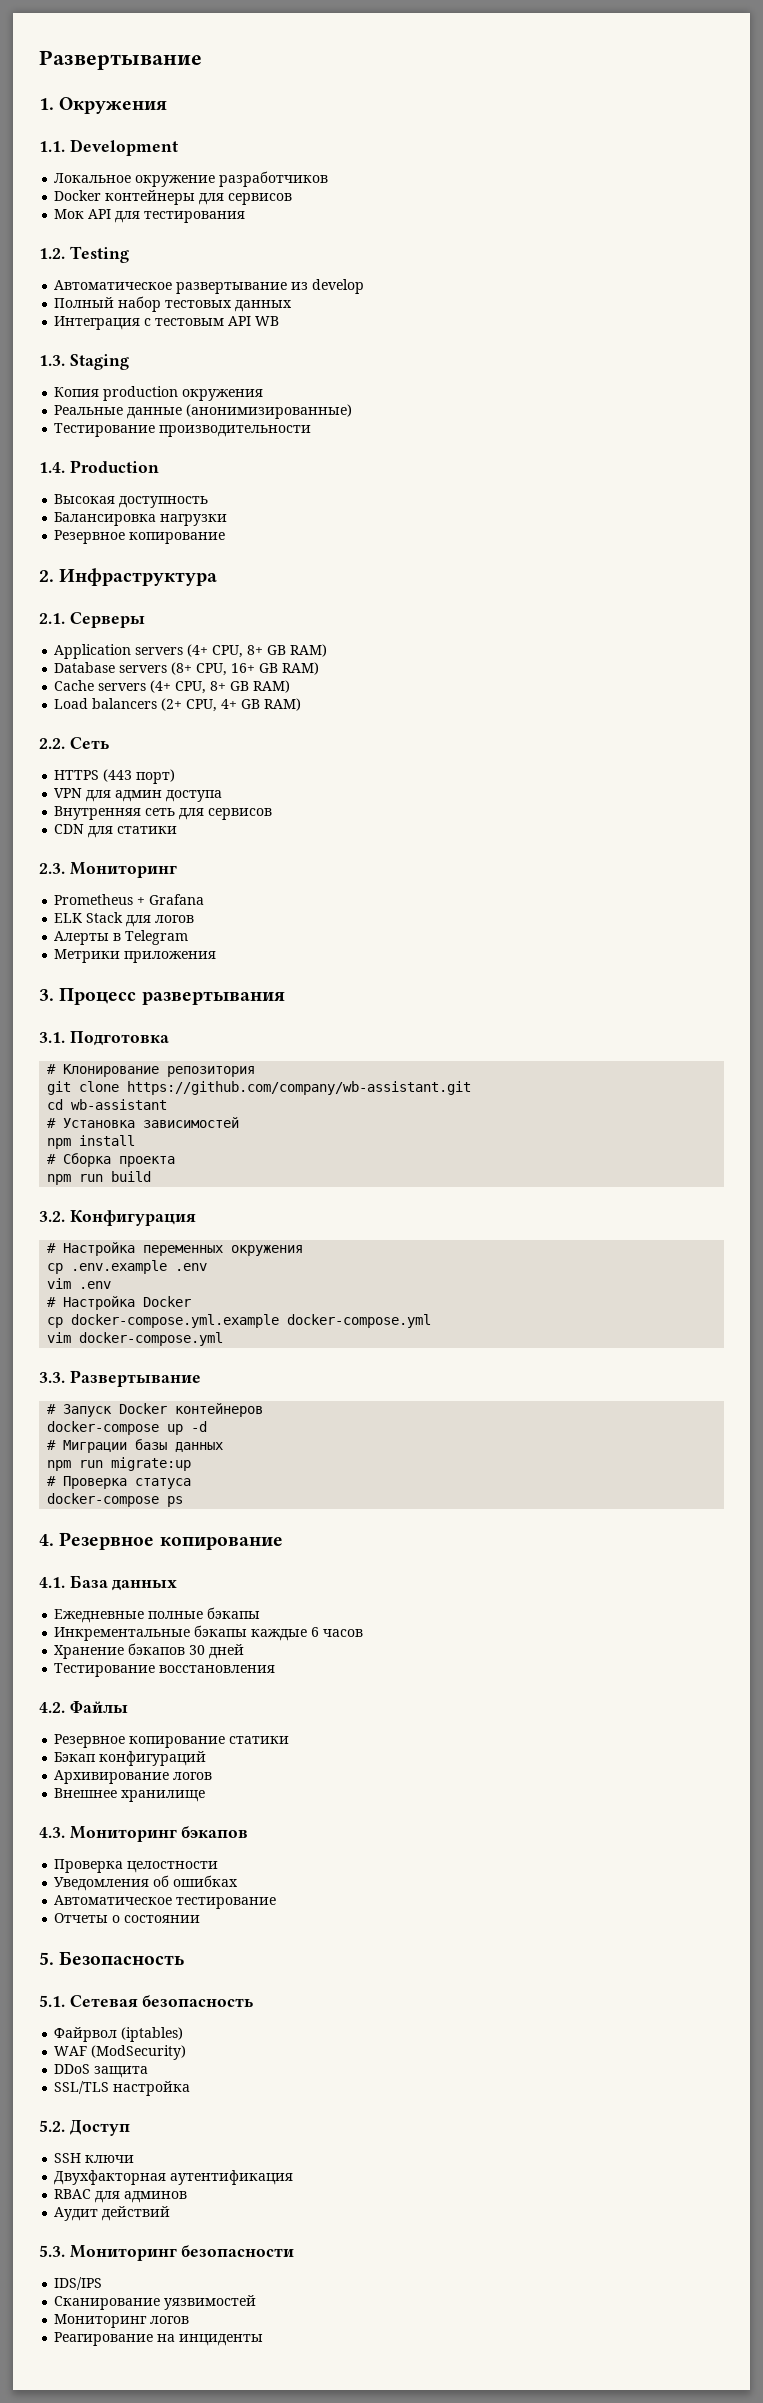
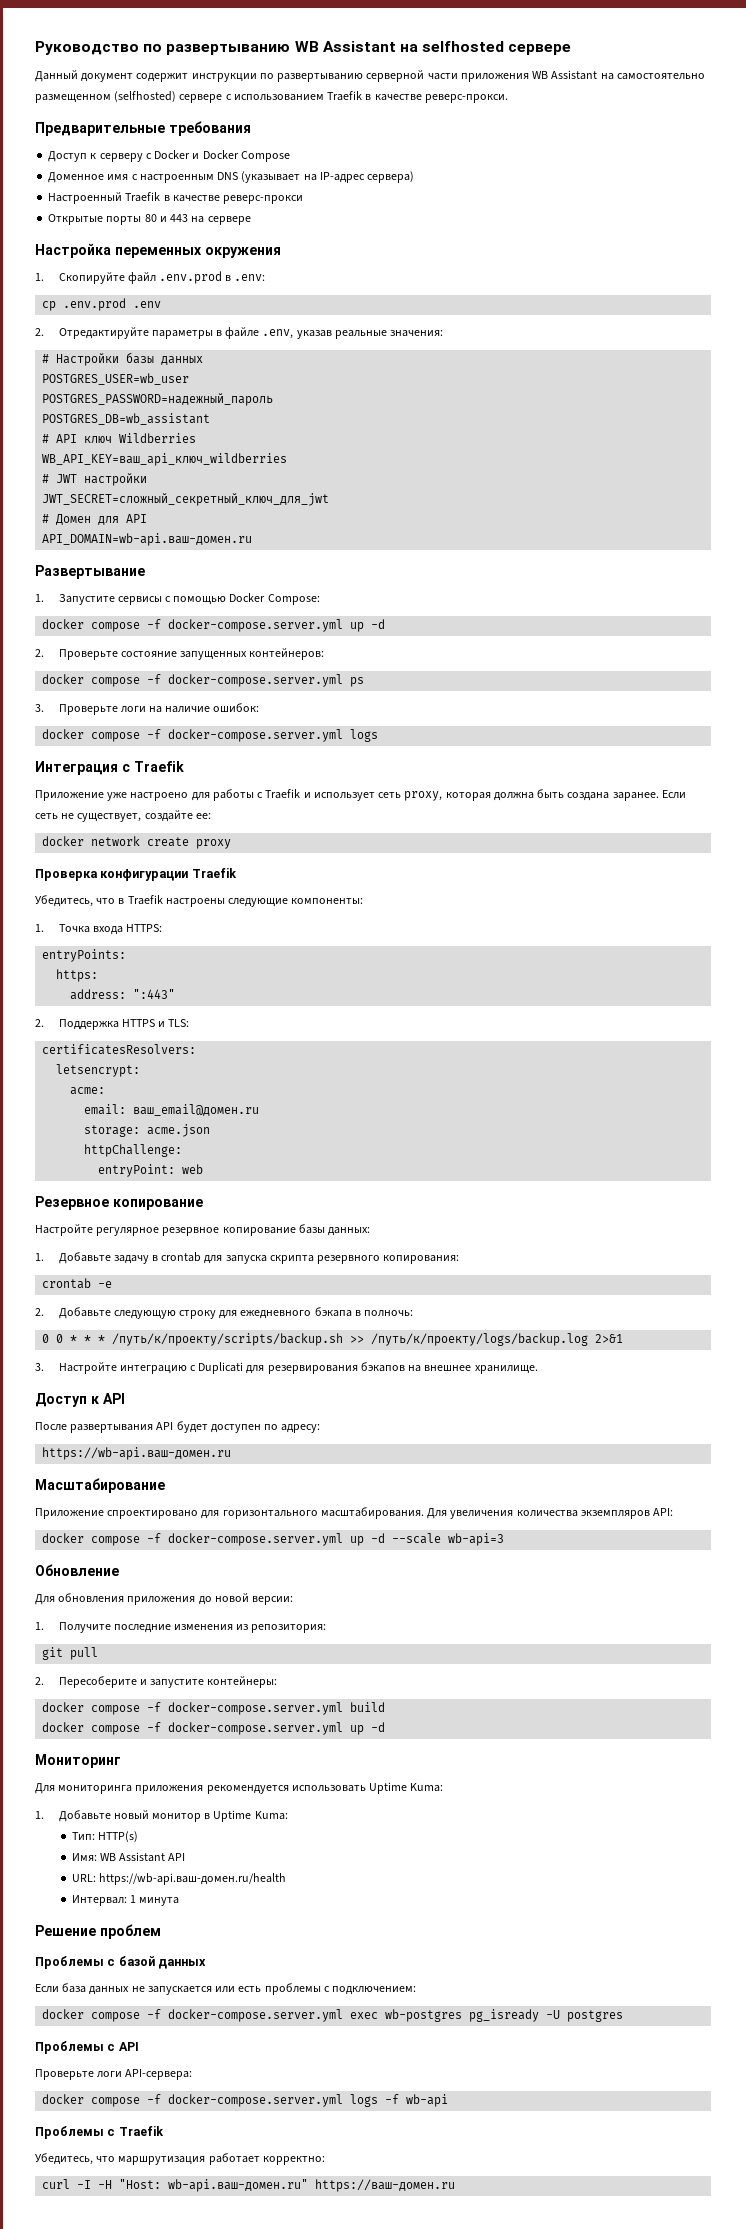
[39,50,202,70] [39,97,168,114] [39,139,178,156] [54,171,329,187] [54,190,293,205] [54,209,246,223] [39,246,129,263] [54,279,365,294] [54,296,293,312] [54,316,280,330] [39,354,129,370] [54,386,264,401] [54,404,353,419] [54,423,312,437] [39,460,159,473] [54,494,209,508] [54,512,228,526] [54,530,226,544] [39,568,218,586] [39,612,145,628] [54,644,328,659] [54,662,320,676] [54,680,291,694] [54,698,302,712] [39,737,109,749] [54,769,176,784] [54,788,223,802] [54,806,273,820] [54,824,178,838] [39,862,177,878] [54,894,205,905] [54,912,195,927] [54,930,189,945] [54,949,217,963] [39,988,285,1005] [39,1031,169,1046] [47,1064,256,1077] [47,1081,472,1095] [47,1099,168,1110] [47,1117,240,1128] [47,1135,136,1149] [47,1153,176,1167] [47,1171,152,1185] [39,1210,196,1226] [47,1242,304,1256] [47,1260,208,1274] [47,1278,112,1289] [47,1296,192,1310] [47,1314,432,1328] [47,1332,224,1346] [39,1370,201,1387] [47,1403,264,1417] [47,1421,208,1435] [47,1439,224,1453] [47,1457,192,1471] [47,1476,192,1489] [47,1493,184,1507] [39,1532,283,1550] [39,1575,178,1591] [54,1607,261,1623] [54,1625,364,1641] [54,1643,245,1659] [54,1663,276,1677] [39,1701,128,1713] [54,1734,290,1748] [54,1751,207,1766] [54,1770,213,1784] [54,1788,206,1802] [39,1826,249,1842] [54,1859,219,1873] [54,1875,239,1891] [54,1895,277,1909] [54,1913,201,1923] [39,1951,185,1965] [39,1995,254,2007] [54,2027,184,2042] [54,2045,187,2060] [54,2064,149,2078] [54,2081,191,2096] [39,2120,130,2136] [54,2153,135,2163] [54,2170,294,2185] [54,2189,188,2203] [54,2206,171,2221] [39,2245,295,2261] [54,2277,103,2290] [54,2295,257,2310] [54,2314,190,2328] [54,2332,264,2346] Развертывание // 1. Окружения // 1.1. Development // Локальное окружение разработчиков // Docker контейнеры для сервисов // Мок API для тестирования // 1.2. Testing // Автоматическое развертывание из develop // Полный набор тестовых данных // Интеграция с тестовым API WB // 1.3. Staging // Копия production окружения // Реальные данные (анонимизированные) // Тестирование производительности // 1.4. Production // Высокая доступность // Балансировка нагрузки // Резервное копирование // 2. Инфраструктура // 2.1. Серверы // Application servers (4+ CPU, 8+ GB RAM) // Database servers (8+ CPU, 16+ GB RAM) // Cache servers (4+ CPU, 8+ GB RAM) // Load balancers (2+ CPU, 4+ GB RAM) // 2.2. Сеть // HTTPS (443 порт) // VPN для админ доступа // Внутренняя сеть для сервисов // CDN для статики // 2.3. Мониторинг // Prometheus + Grafana // ELK Stack для логов // Алерты в Telegram // Метрики приложения // 3. Процесс развертывания // 3.1. Подготовка // # Клонирование репозитория // git clone https://github.com/company/wb-assistant.git // cd wb-assistant // # Установка зависимостей // npm install // # Сборка проекта // npm run build // 3.2. Конфигурация // # Настройка переменных окружения // cp .env.example .env // vim .env // # Настройка Docker // cp docker-compose.yml.example docker-compose.yml // vim docker-compose.yml // 3.3. Развертывание // # Запуск Docker контейнеров // docker-compose up -d // # Миграции базы данных // npm run migrate:up // # Проверка статуса // docker-compose ps // 4. Резервное копирование // 4.1. База данных // Ежедневные полные бэкапы // Инкрементальные бэкапы каждые 6 часов // Хранение бэкапов 30 дней // Тестирование восстановления // 4.2. Файлы // Резервное копирование статики // Бэкап конфигураций // Архивирование логов // Внешнее хранилище // 4.3. Мониторинг бэкапов // Проверка целостности // Уведомления об ошибках // Автоматическое тестирование // Отчеты о состоянии // 5. Безопасность // 5.1. Сетевая безопасность // Файрвол (iptables) // WAF (ModSecurity) // DDoS защита // SSL/TLS настройка // 5.2. Доступ // SSH ключи // Двухфакторная аутентификация // RBAC для админов // Аудит действий // 5.3. Мониторинг безопасности // IDS/IPS // Сканирование уязвимостей // Мониторинг логов // Реагирование на инциденты -> [35,41,572,55] [35,70,705,82] [35,91,508,103] [35,121,251,136] [48,150,290,162] [48,171,415,183] [48,192,304,204] [48,214,251,225] [35,243,281,258] [35,271,266,284] [42,298,162,311] [35,327,444,339] [42,352,204,366] [42,373,190,385] [42,393,274,406] [42,413,211,425] [42,433,197,444] [42,453,288,466] [42,473,148,486] [42,493,330,506] [42,514,148,525] [42,533,253,546] [35,565,145,579] [35,593,320,605] [42,619,386,632] [35,648,325,660] [42,674,365,687] [35,703,260,715] [42,729,379,742] [35,761,184,775] [35,789,686,801] [35,810,211,822] [42,836,232,849] [35,868,237,881] [35,895,364,907] [35,924,162,935] [42,949,127,962] [56,969,99,982] [70,989,176,1000] [35,1019,190,1030] [42,1044,197,1055] [56,1064,141,1077] [70,1087,106,1095] [84,1104,260,1116] [84,1124,211,1137] [84,1144,183,1157] [98,1164,204,1177] [35,1196,203,1210] [35,1224,371,1236] [35,1252,460,1264] [42,1278,113,1289] [35,1307,414,1319] [42,1333,624,1346] [35,1362,538,1374] [35,1393,125,1407] [35,1421,321,1433] [42,1447,232,1460] [35,1478,165,1493] [35,1507,674,1519] [42,1533,505,1546] [35,1564,119,1576] [35,1593,294,1605] [35,1622,327,1633] [42,1647,99,1660] [35,1676,278,1688] [42,1702,386,1715] [42,1722,386,1735] [35,1754,121,1768] [35,1782,444,1794] [35,1810,288,1822] [71,1831,138,1842] [71,1852,186,1862] [71,1873,286,1885] [71,1895,180,1906] [35,1924,161,1939] [35,1956,207,1969] [35,1983,417,1995] [42,2009,624,2022] [35,2041,139,2054] [35,2069,193,2080] [42,2094,449,2107] [35,2126,164,2139] [35,2153,325,2165] [42,2179,456,2192] Руководство по развертыванию WB Assistant на selfhosted сервере // Данный документ содержит инструкции по развертыванию серверной части приложения WB Assistant на самостоятельно размещенном (selfhosted) сервере с использованием Traefik в качестве реверс-прокси. // Предварительные требования // Доступ к серверу с Docker и Docker Compose // Доменное имя с настроенным DNS (указывает на IP-адрес сервера) // Настроенный Traefik в качестве реверс-прокси // Открытые порты 80 и 443 на сервере // Настройка переменных окружения // 1. Скопируйте файл .env.prod в .env: // cp .env.prod .env // 2. Отредактируйте параметры в файле .env, указав реальные значения: // # Настройки базы данных // POSTGRES_USER=wb_user // POSTGRES_PASSWORD=надежный_пароль // POSTGRES_DB=wb_assistant // # API ключ Wildberries // WB_API_KEY=ваш_api_ключ_wildberries // # JWT настройки // JWT_SECRET=сложный_секретный_ключ_для_jwt // # Домен для API // API_DOMAIN=wb-api.ваш-домен.ru // Развертывание // 1. Запустите сервисы с помощью Docker Compose: // docker compose -f docker-compose.server.yml up -d // 2. Проверьте состояние запущенных контейнеров: // docker compose -f docker-compose.server.yml ps // 3. Проверьте логи на наличие ошибок: // docker compose -f docker-compose.server.yml logs // Интеграция с Traefik // Приложение уже настроено для работы с Traefik и использует сеть proxy, которая должна быть создана заранее. Если сеть не существует, создайте ее: // docker network create proxy // Проверка конфигурации Traefik // Убедитесь, что в Traefik настроены следующие компоненты: // 1. Точка входа HTTPS: // entryPoints: // https: // address: ":443" // 2. Поддержка HTTPS и TLS: // certificatesResolvers: // letsencrypt: // acme: // email: ваш_email@домен.ru // storage: acme.json // httpChallenge: // entryPoint: web // Резервное копирование // Настройте регулярное резервное копирование базы данных: // 1. Добавьте задачу в crontab для запуска скрипта резервного копирования: // crontab -e // 2. Добавьте следующую строку для ежедневного бэкапа в полночь: // 0 0 * * * /путь/к/проекту/scripts/backup.sh >> /путь/к/проекту/logs/backup.log 2>&1 // 3. Настройте интеграцию с Duplicati для резервирования бэкапов на внешнее хранилище. // Доступ к API // После развертывания API будет доступен по адресу: // https://wb-api.ваш-домен.ru // Масштабирование // Приложение спроектировано для горизонтального масштабирования. Для увеличения количества экземпляров API: // docker compose -f docker-compose.server.yml up -d --scale wb-api=3 // Обновление // Для обновления приложения до новой версии: // 1. Получите последние изменения из репозитория: // git pull // 2. Пересоберите и запустите контейнеры: // docker compose -f docker-compose.server.yml build // docker compose -f docker-compose.server.yml up -d // Мониторинг // Для мониторинга приложения рекомендуется использовать Uptime Kuma: // 1. Добавьте новый монитор в Uptime Kuma: // Тип: HTTP(s) // Имя: WB Assistant API // URL: https://wb-api.ваш-домен.ru/health // Интервал: 1 минута // Решение проблем // Проблемы с базой данных // Если база данных не запускается или есть проблемы с подключением: // docker compose -f docker-compose.server.yml exec wb-postgres pg_isready -U postgres // Проблемы с API // Проверьте логи API-сервера: // docker compose -f docker-compose.server.yml logs -f wb-api // Проблемы с Traefik // Убедитесь, что маршрутизация работает корректно: // curl -I -H "Host: wb-api.ваш-домен.ru" https://ваш-домен.ru

